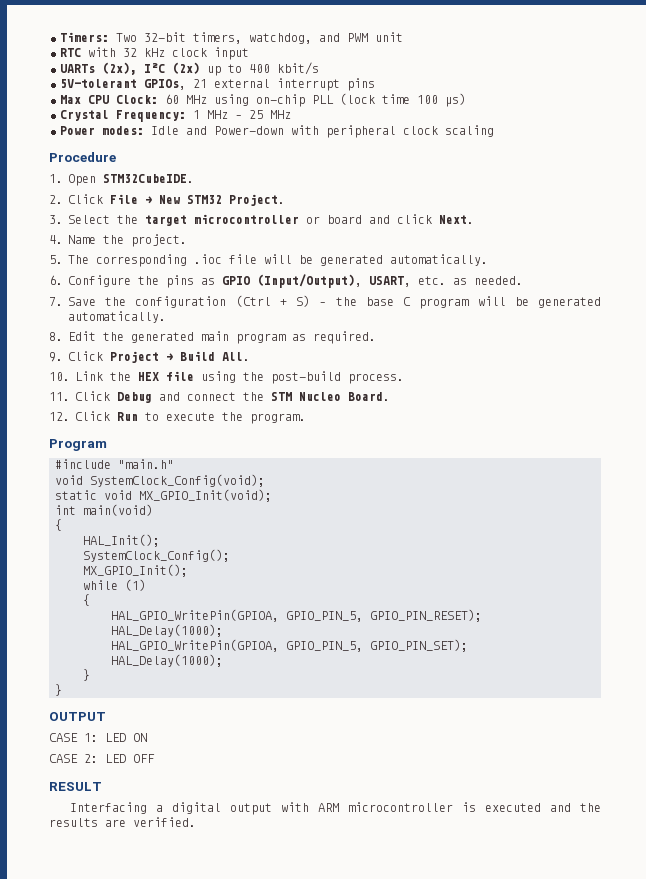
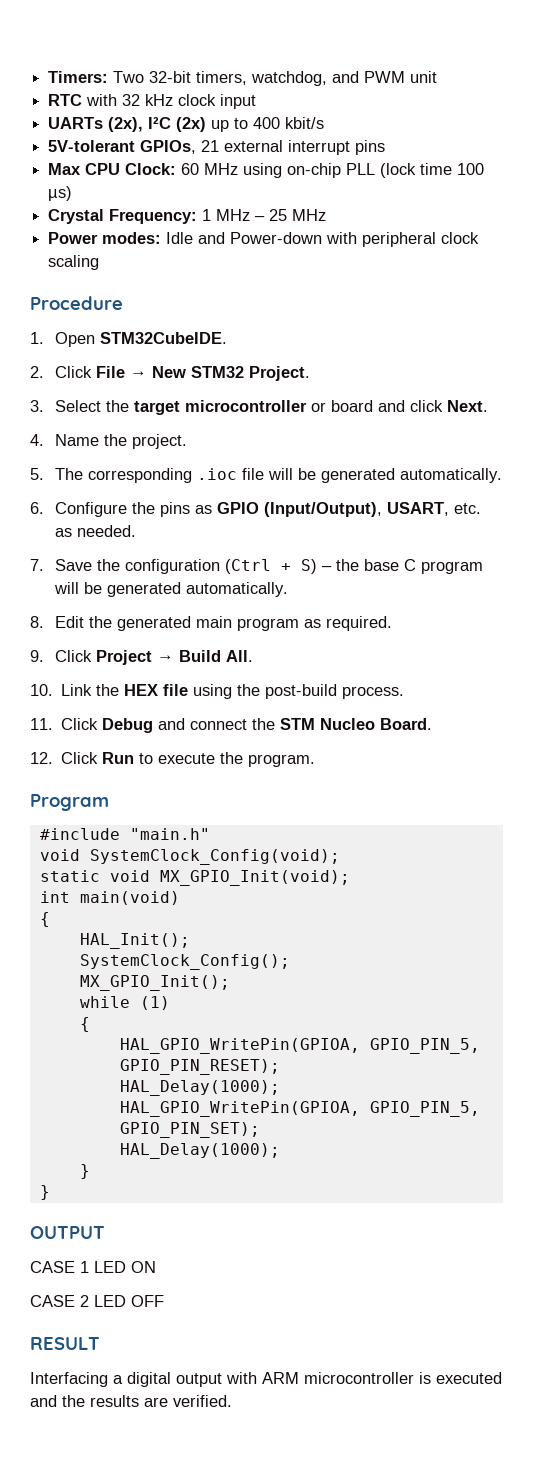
[84,733,98,742] 1: -> [80,1261,89,1273] 1
[84,754,98,763] 2: -> [80,1295,89,1307] 2

